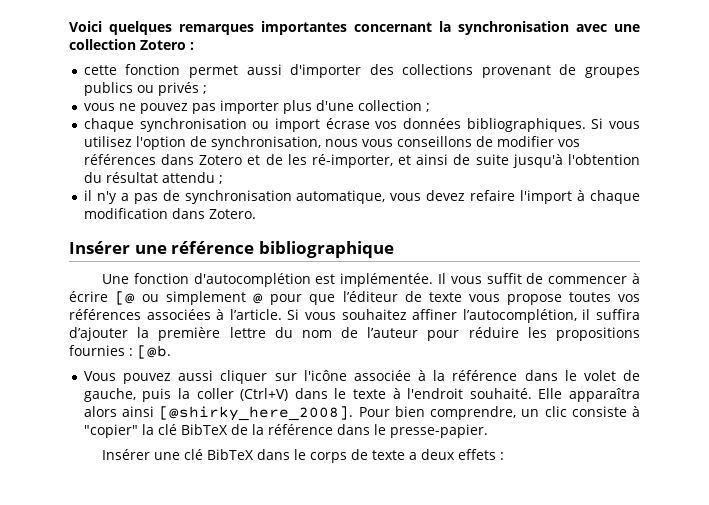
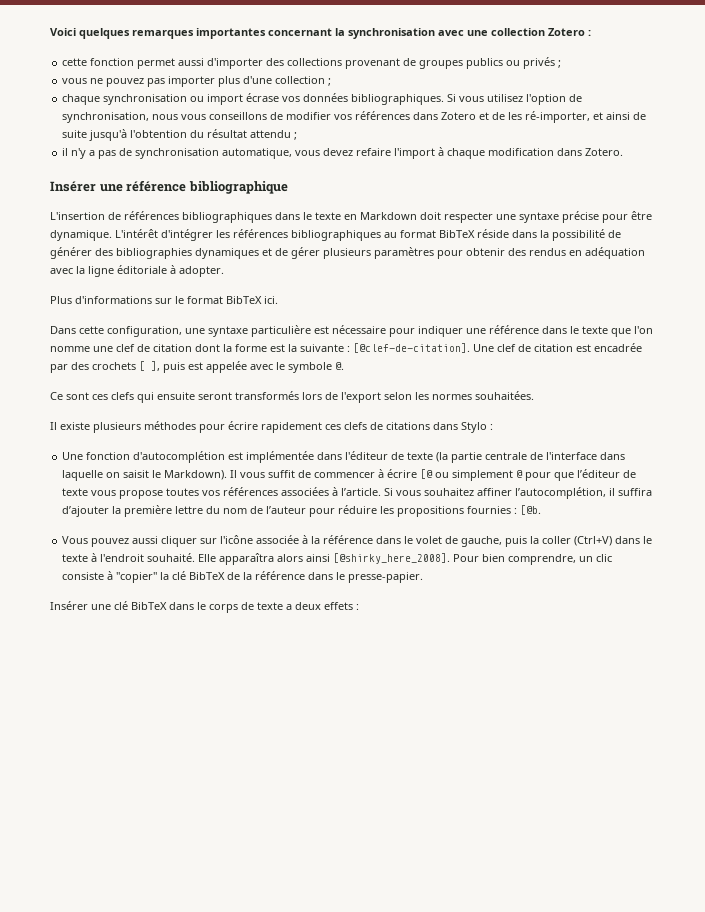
[101,273,434,287] Une fonction d'autocomplétion est implémentée. -> [50,211,652,223] [50,229,621,241] [50,247,645,259] [50,265,224,277] [50,296,278,304] [50,325,653,337] [50,343,642,353] [50,361,344,373] [50,391,534,403] [50,421,493,433] [62,451,626,463] [62,470,228,481] L'insertion de références bibliographiques dans le texte en Markdown doit respecter une syntaxe précise pour être dynamique. L'intérêt d'intégrer les références bibliographiques au format BibTeX réside dans la possibilité de générer des bibliographies dynamiques et de gérer plusieurs paramètres pour obtenir des rendus en adéquation avec la ligne éditoriale à adopter. // Plus d'informations sur le format BibTeX ici. // Dans cette configuration, une syntaxe particulière est nécessaire pour indiquer une référence dans le texte que l'on nomme une clef de citation dont la forme est la suivante : [@clef-de-citation]. Une clef de citation est encadrée par des crochets [ ], puis est appelée avec le symbole @. // Ce sont ces clefs qui ensuite seront transformés lors de l'export selon les normes souhaitées. // Il existe plusieurs méthodes pour écrire rapidement ces clefs de citations dans Stylo : // Une fonction d'autocomplétion est implémentée dans l'éditeur de texte (la partie centrale de l'interface dans laquelle on saisit le Markdown).

